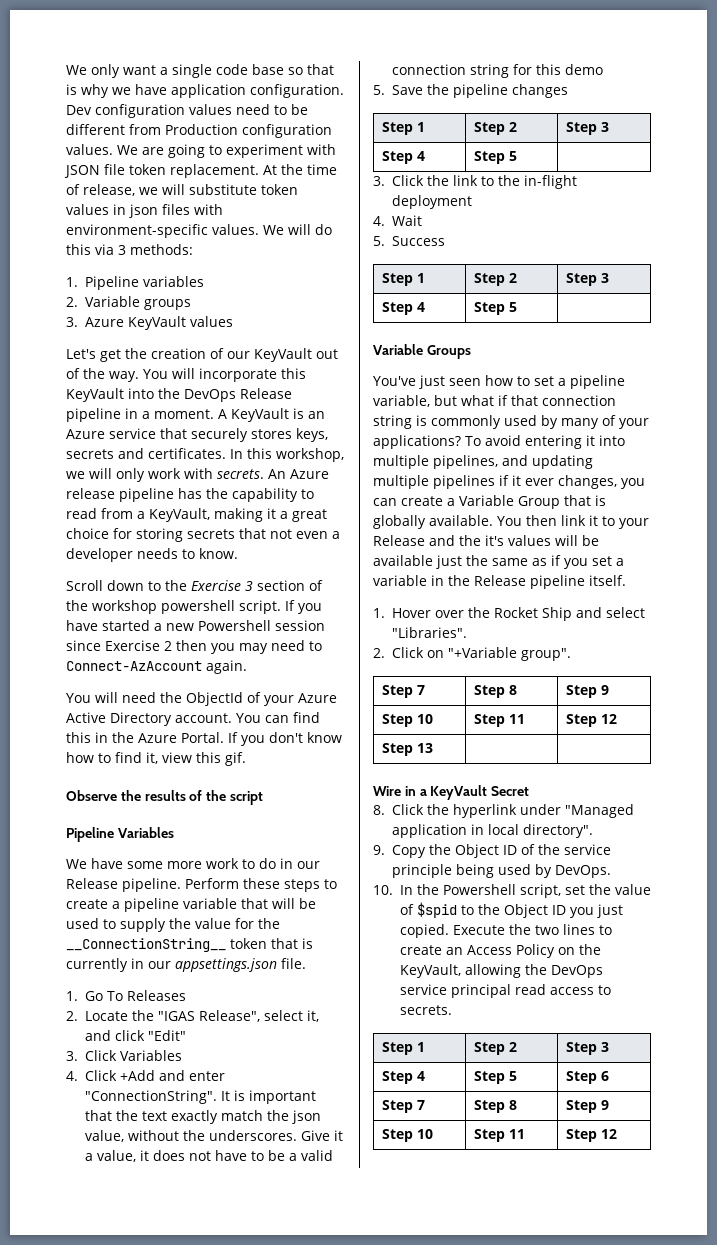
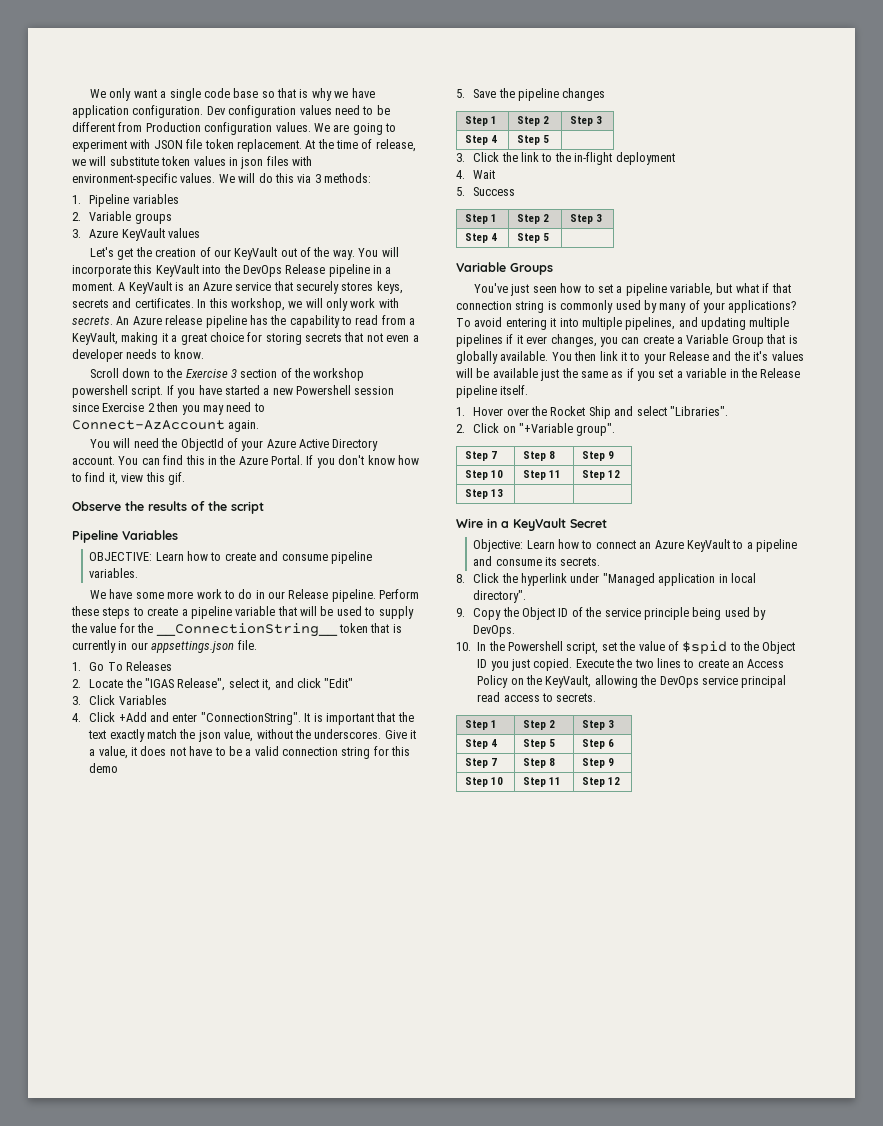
(174, 832) none -> [89,551,372,564] [89,568,139,578] // OBJECTIVE: Learn how to create and consume pipeline variables.
(530, 791) none -> [473,539,798,552] [473,556,601,566] // Objective: Learn how to connect an Azure KeyVault to a pipeline and consume its secrets.

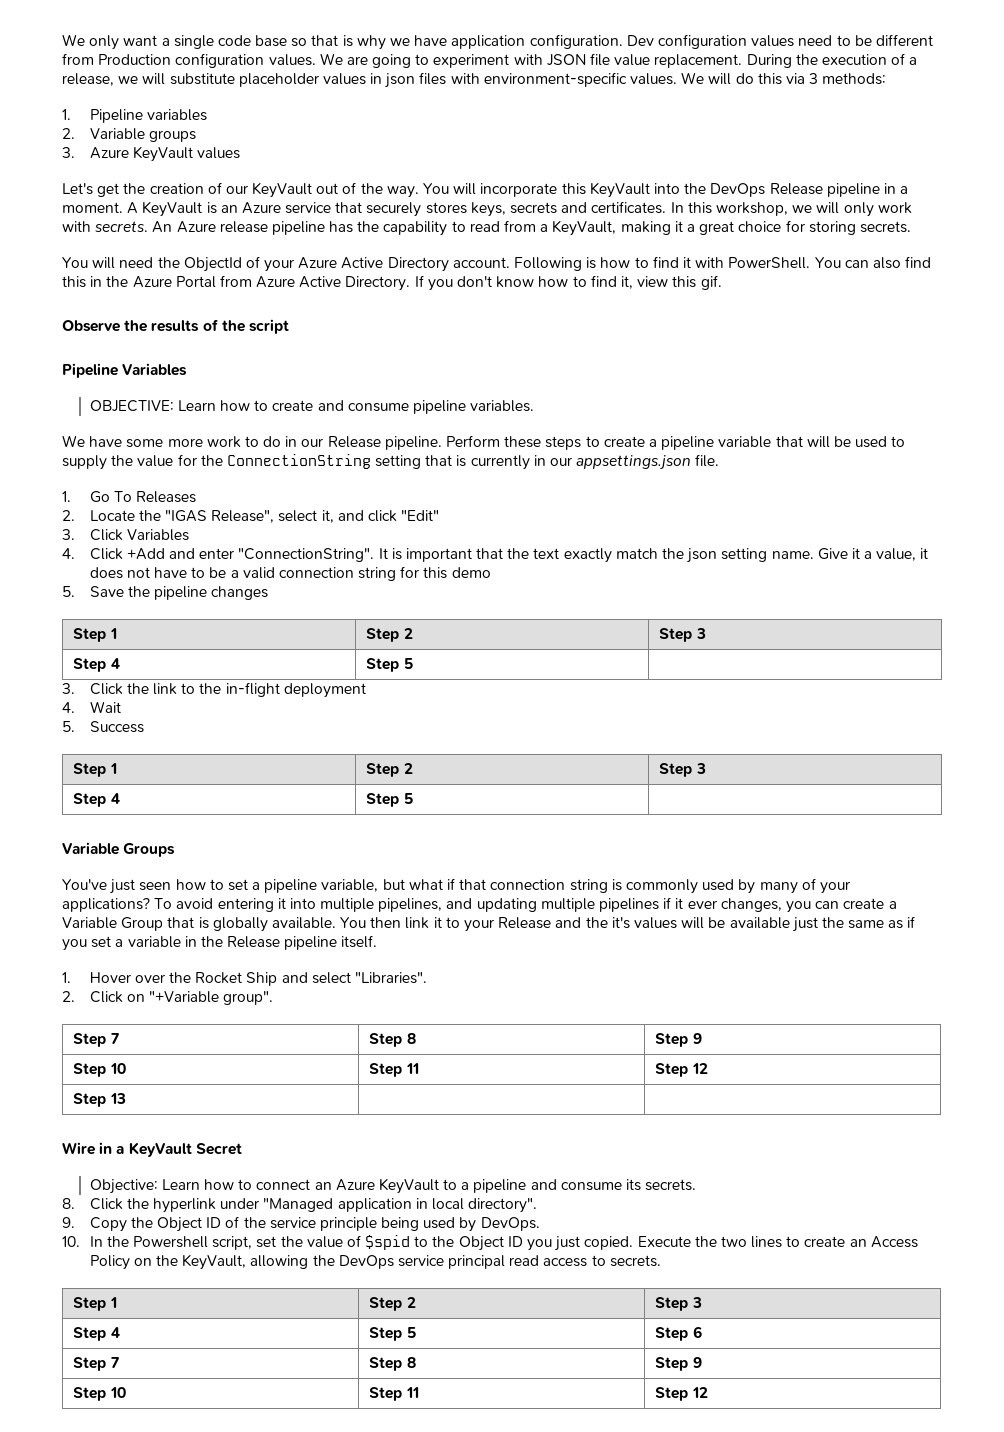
[204,139,373,152] token replacement. At the time of -> [614,53,918,68] value replacement. During the execution of a
[161,156,191,166] token -> [238,73,319,87] placeholder
[305,332,419,342] [72,349,205,362] [90,368,365,381] [72,385,395,398] [72,402,265,415] [72,420,260,432] secrets that not even a developer needs to know. // Scroll down to the Exercise 3 section of the workshop powershell script. If you have started a new Powershell session since Exercise 2 then you may need to Connect-AzAccount again. -> [859,221,911,233] secrets.
(115, 460) none -> [514,256,811,271] Following is how to find it with PowerShell.
(160, 461) none -> [872,257,901,269] also
[271,455,303,465] Portal. -> [175,275,411,291] Portal from Azure Active Directory.
[155,623,368,637] __ConnectionString__ token -> [226,454,422,469] ConnectionString setting
[224,729,382,742] value, without the underscores. -> [721,548,814,562] setting name.

